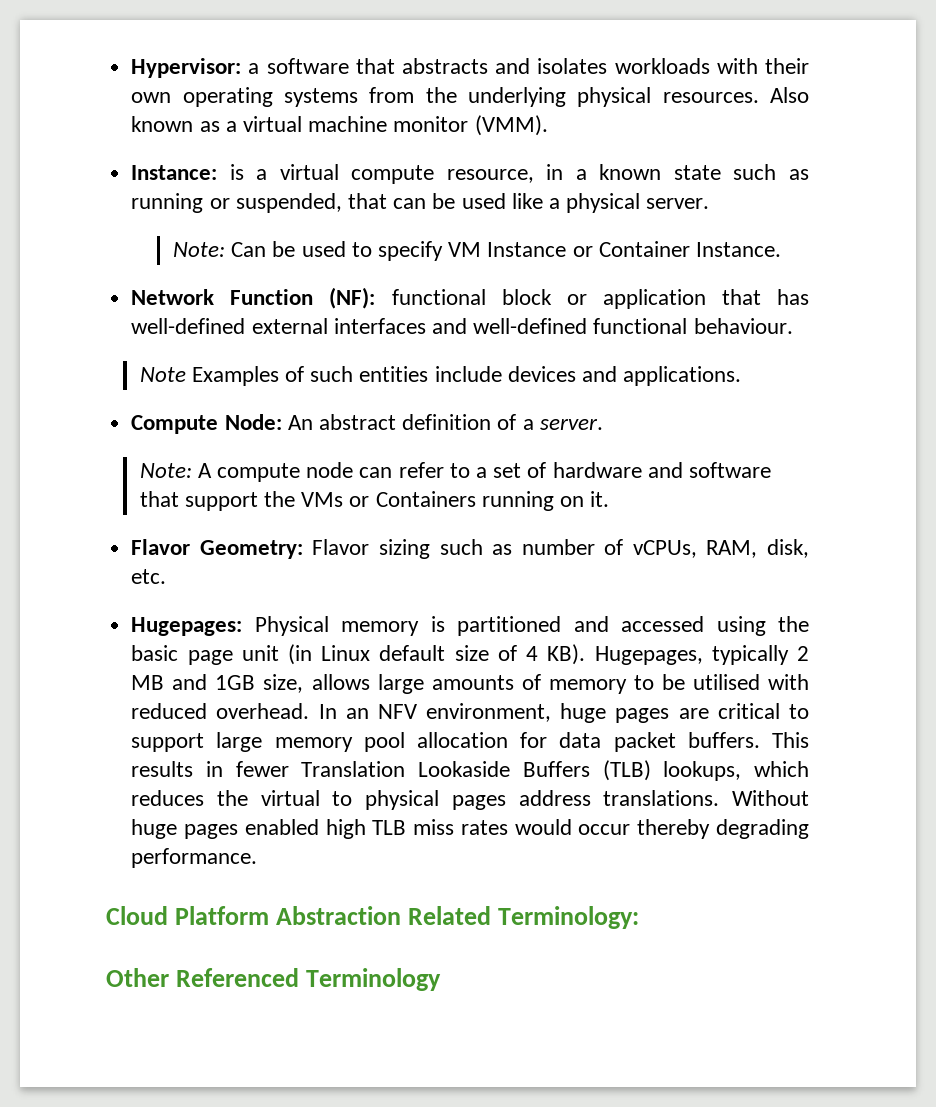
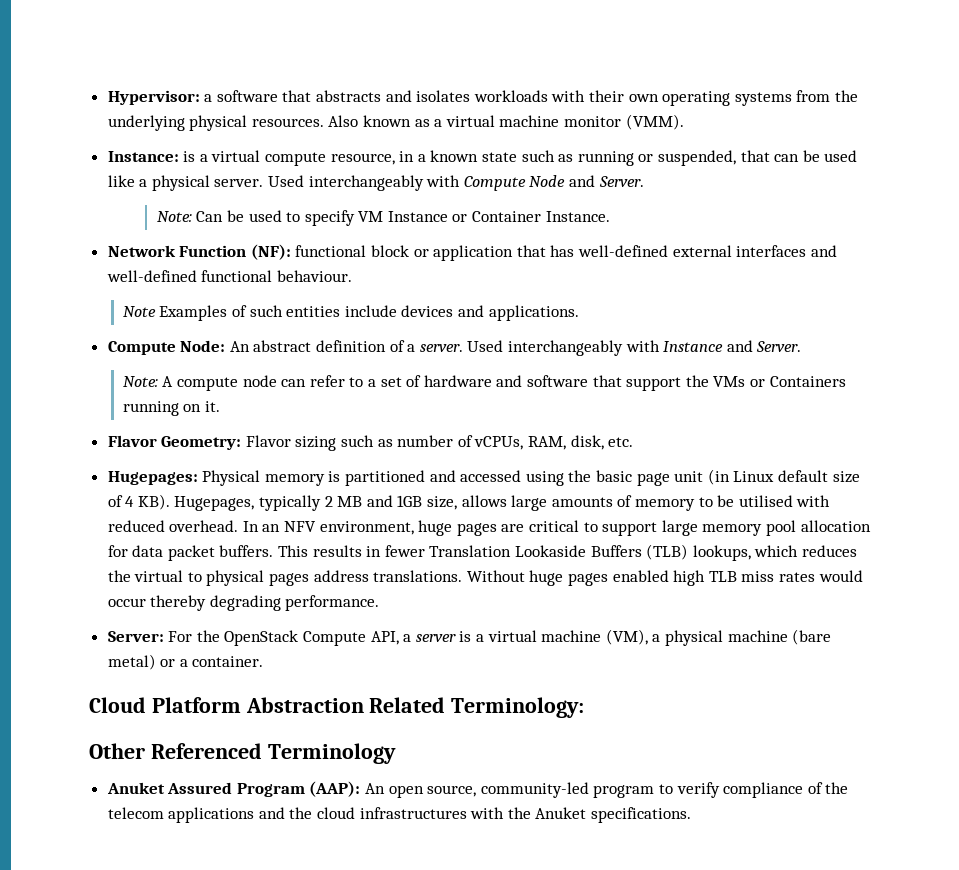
(710, 203) none -> [268,175,644,191] Used interchangeably with Compute Node and Server.
(603, 424) none -> [467,340,802,356] Used interchangeably with Instance and Server.
(258, 858) none -> [107,629,832,646] [107,654,264,670] // Server: For the OpenStack Compute API, a server is a virtual machine (VM), a physical machine (bare metal) or a container.
(441, 979) none -> [106,781,849,798] [107,807,692,823] // Anuket Assured Program (AAP): An open source, community-led program to verify compliance of the telecom applications and the cloud infrastructures with the Anuket specifications.

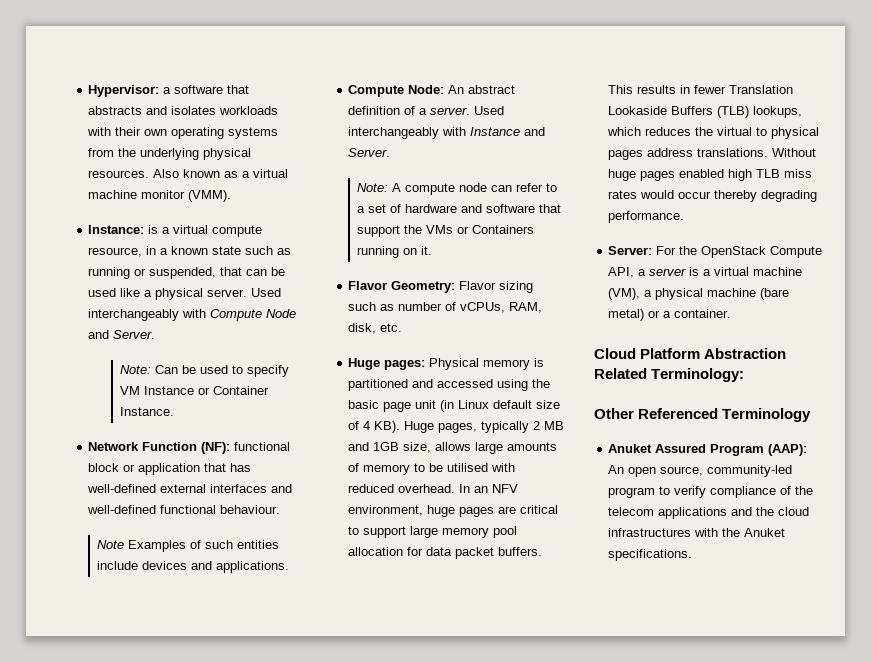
[107,471,198,485] Hugepages: -> [348,358,426,370] Huge pages:
[174,496,255,511] Hugepages, -> [404,421,478,433] Huge pages,

